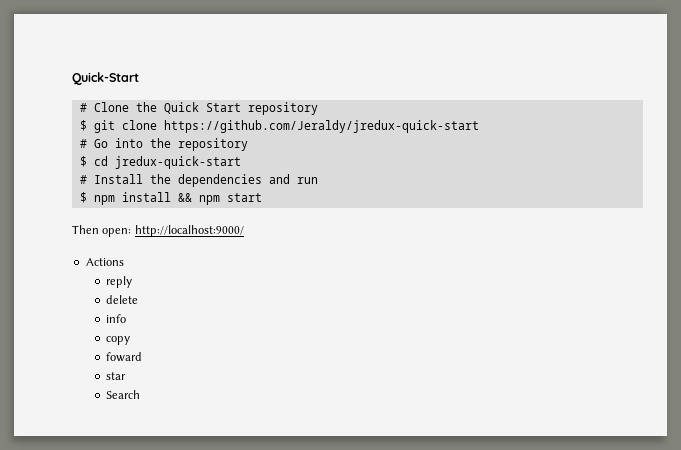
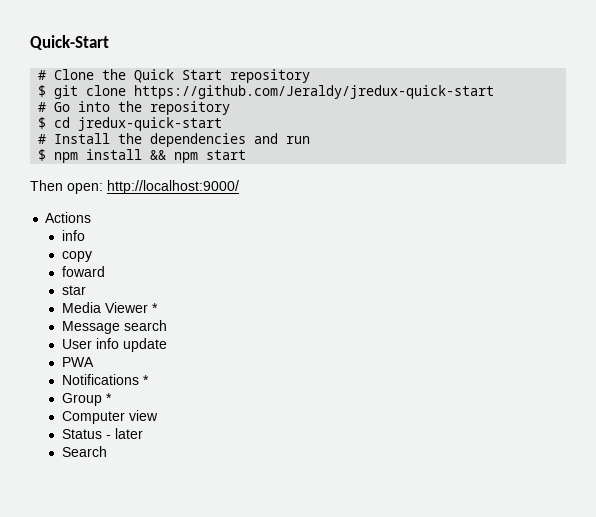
[105,276,132,288] [105,295,138,304] // reply // delete -> (92, 217) none
(126, 376) none -> [61,302,158,313] [61,320,167,334] [61,338,167,352] [61,357,94,367] [61,374,149,385] [61,393,112,406] [61,410,158,424] [61,428,143,439] // Media Viewer * // Message search // User info update // PWA // Notifications * // Group * // Computer view // Status - later

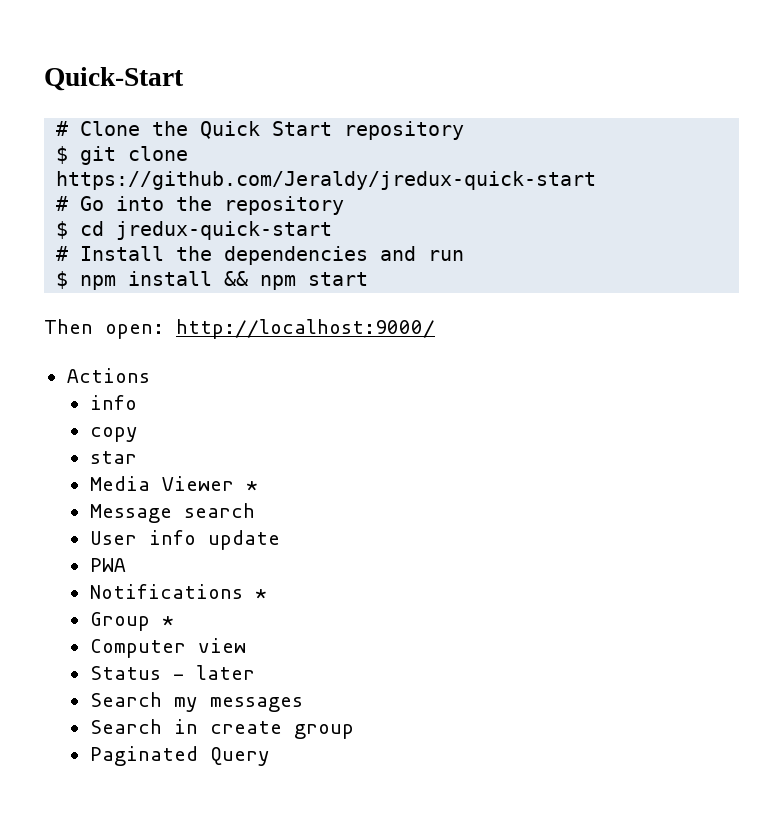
[61,266,105,277] // foward -> (138, 434) none
(107, 451) none -> [173,697,303,712] [89,719,354,739] [89,746,270,766] my messages // Search in create group // Paginated Query

